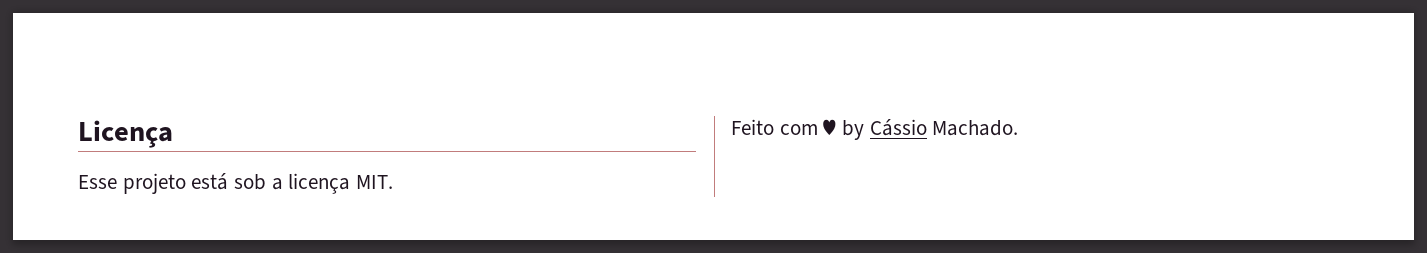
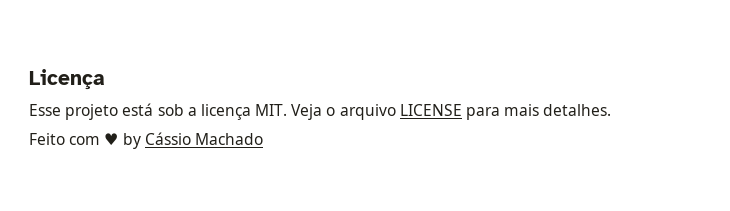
(394, 182) none -> [291,104,612,120] Veja o arquivo LICENSE para mais detalhes.
[932,120,1019,136] Machado. -> [194,133,263,145] Machado

